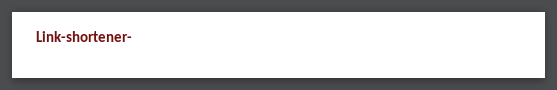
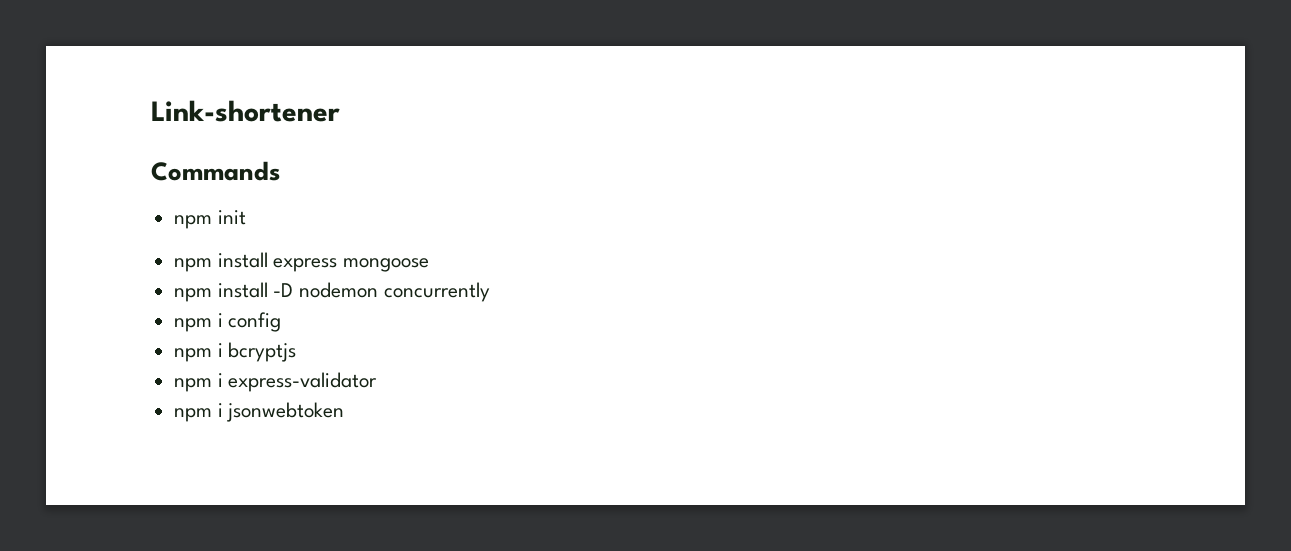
[36,31,132,42] Link-shortener- -> [151,100,340,122] [151,161,280,181] [174,210,246,229] [174,252,430,272] [174,282,490,302] [174,312,282,332] [174,342,297,362] [174,372,378,392] [174,402,345,422] Link-shortener // Commands // npm init // npm install express mongoose // npm install -D nodemon concurrently // npm i config // npm i bcryptjs // npm i express-validator // npm i jsonwebtoken

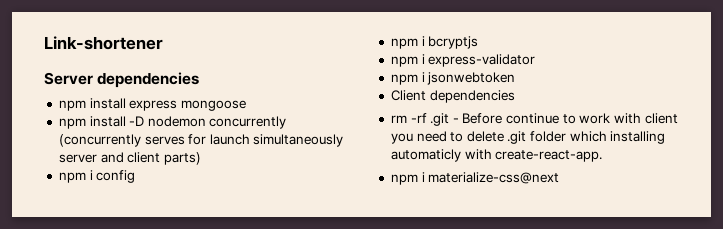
[151,161,280,181] [174,210,246,229] Commands // npm init -> [44,72,200,88] Server dependencies
(490, 292) none -> [58,134,344,147] [58,152,201,165] (concurrently serves for launch simultaneously server and client parts)
(345, 412) none -> [390,90,515,103] [390,113,678,126] [390,131,666,144] [390,149,603,162] [390,172,560,185] // Client dependencies // rm -rf .git - Before continue to work with client you need to delete .git folder which installing automaticly with create-react-app. // npm i materialize-css@next

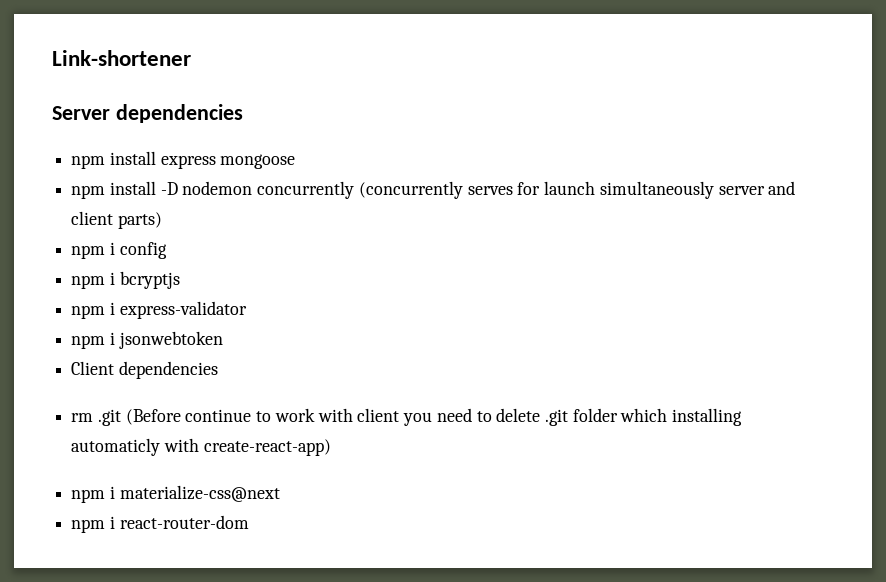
[410,113,503,126] -rf .git - Before -> [97,409,181,426] .git (Before
[495,150,603,162] create-react-app. -> [203,439,331,456] create-react-app)
(560, 178) none -> [71,515,249,533] // npm i react-router-dom

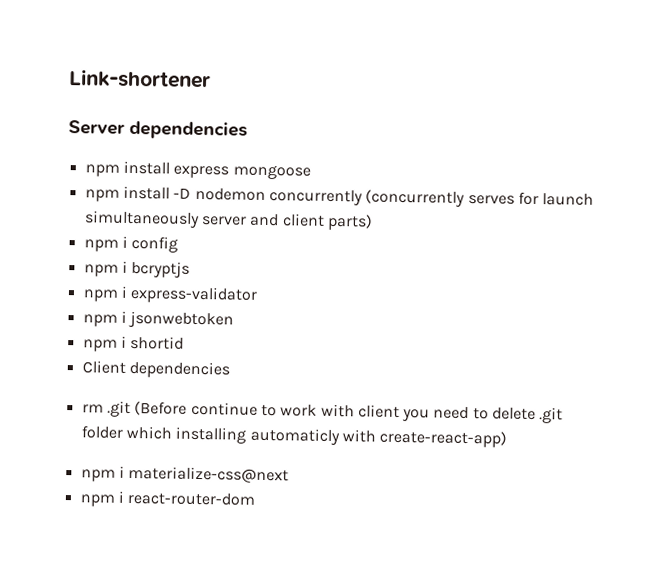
(223, 340) none -> [82,335,185,352] // npm i shortid

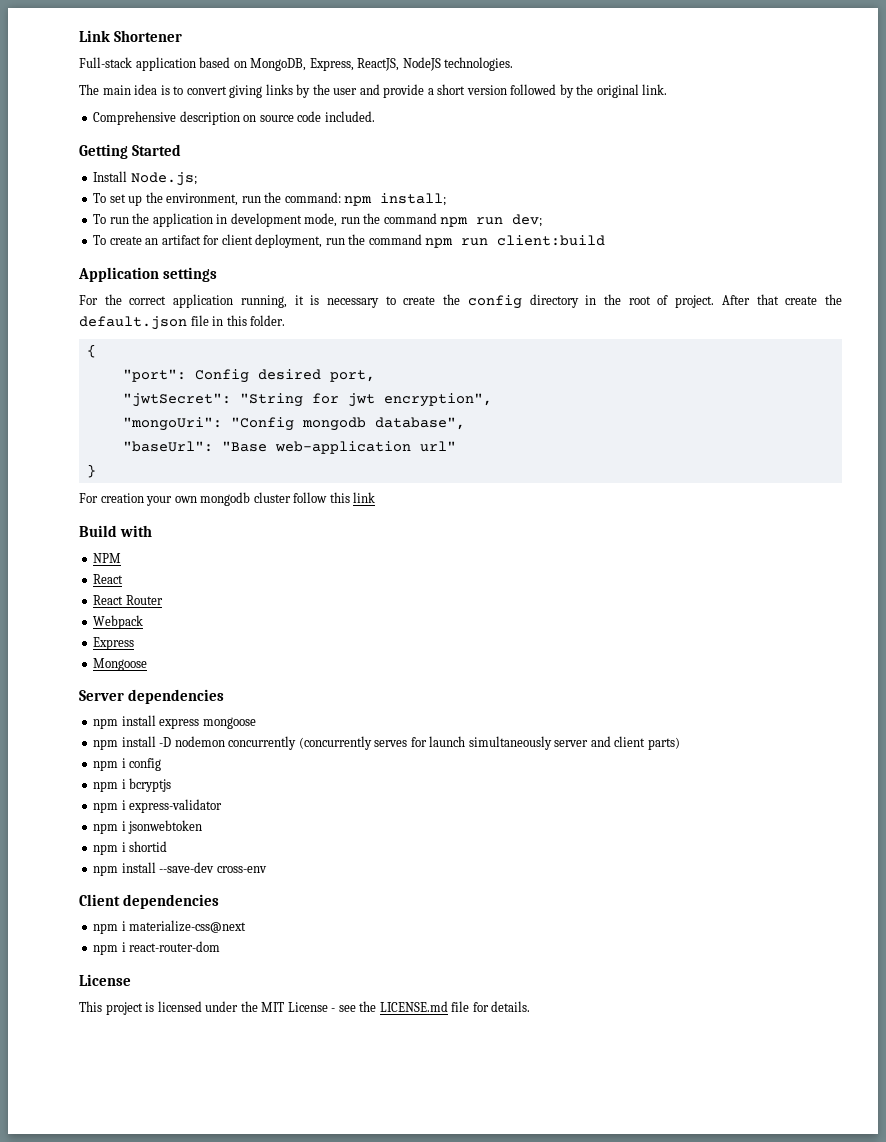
[69,69,211,89] Link-shortener -> [79,30,183,42] [79,57,514,71] [79,84,668,98] [93,111,375,125] [79,144,182,159] [93,171,197,186] [93,192,447,206] [93,213,543,227] [93,234,606,248] [78,267,218,282] [79,294,842,309] [79,315,286,330] [86,344,96,358] [122,369,375,383] [122,393,492,407] [122,417,465,431] [122,441,456,454] [86,464,96,478] [79,492,376,506] [79,525,153,537] [93,553,122,563] [93,574,124,584] [93,595,163,605] [93,615,144,629] [93,637,135,650] [93,658,148,671] Link Shortener // Full-stack application based on MongoDB, Express, ReactJS, NodeJS technologies. // The main idea is to convert giving links by the user and provide a short version followed by the original link. // Comprehensive description on source code included. // Getting Started // Install Node.js; // To set up the environment, run the command: npm install; // To run the application in development mode, run the command npm run dev; // To create an artifact for client deployment, run the command npm run client:build // Application settings // For the correct application running, it is necessary to create the config directory in the root of project. After that create the default.json file in this folder. // { // "port": Config desired port, // "jwtSecret": "String for jwt encryption", // "mongoUri": "Config mongodb database", // "baseUrl": "Base web-application url" // } // For creation your own mongodb cluster follow this link // Build with // NPM // React // React Router // Webpack // Express // Mongoose
[81,360,230,379] [81,400,564,424] [80,425,508,448] Client dependencies // rm .git (Before continue to work with client you need to delete .git folder which installing automaticly with create-react-app) -> [93,862,267,876] [79,894,219,909] npm install --save-dev cross-env // Client dependencies
(256, 498) none -> [79,974,131,986] [79,1001,531,1015] // License // This project is licensed under the MIT License - see the LICENSE.md file for details.

